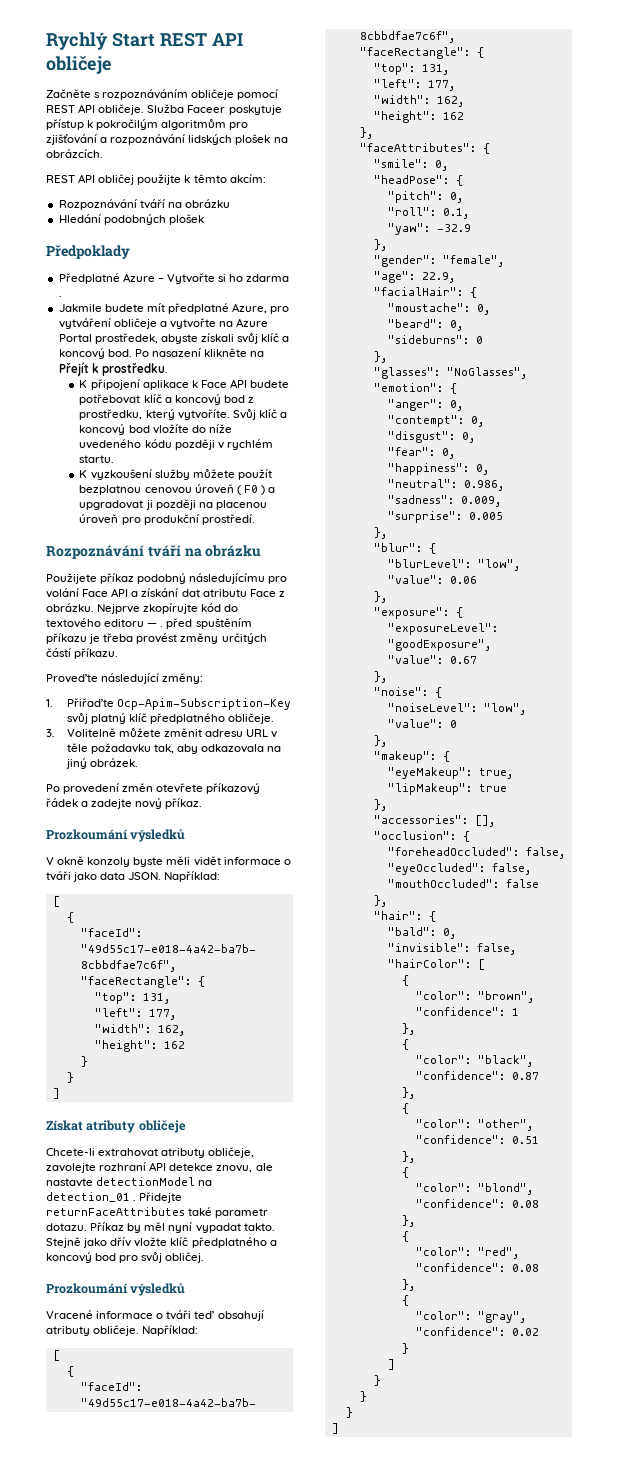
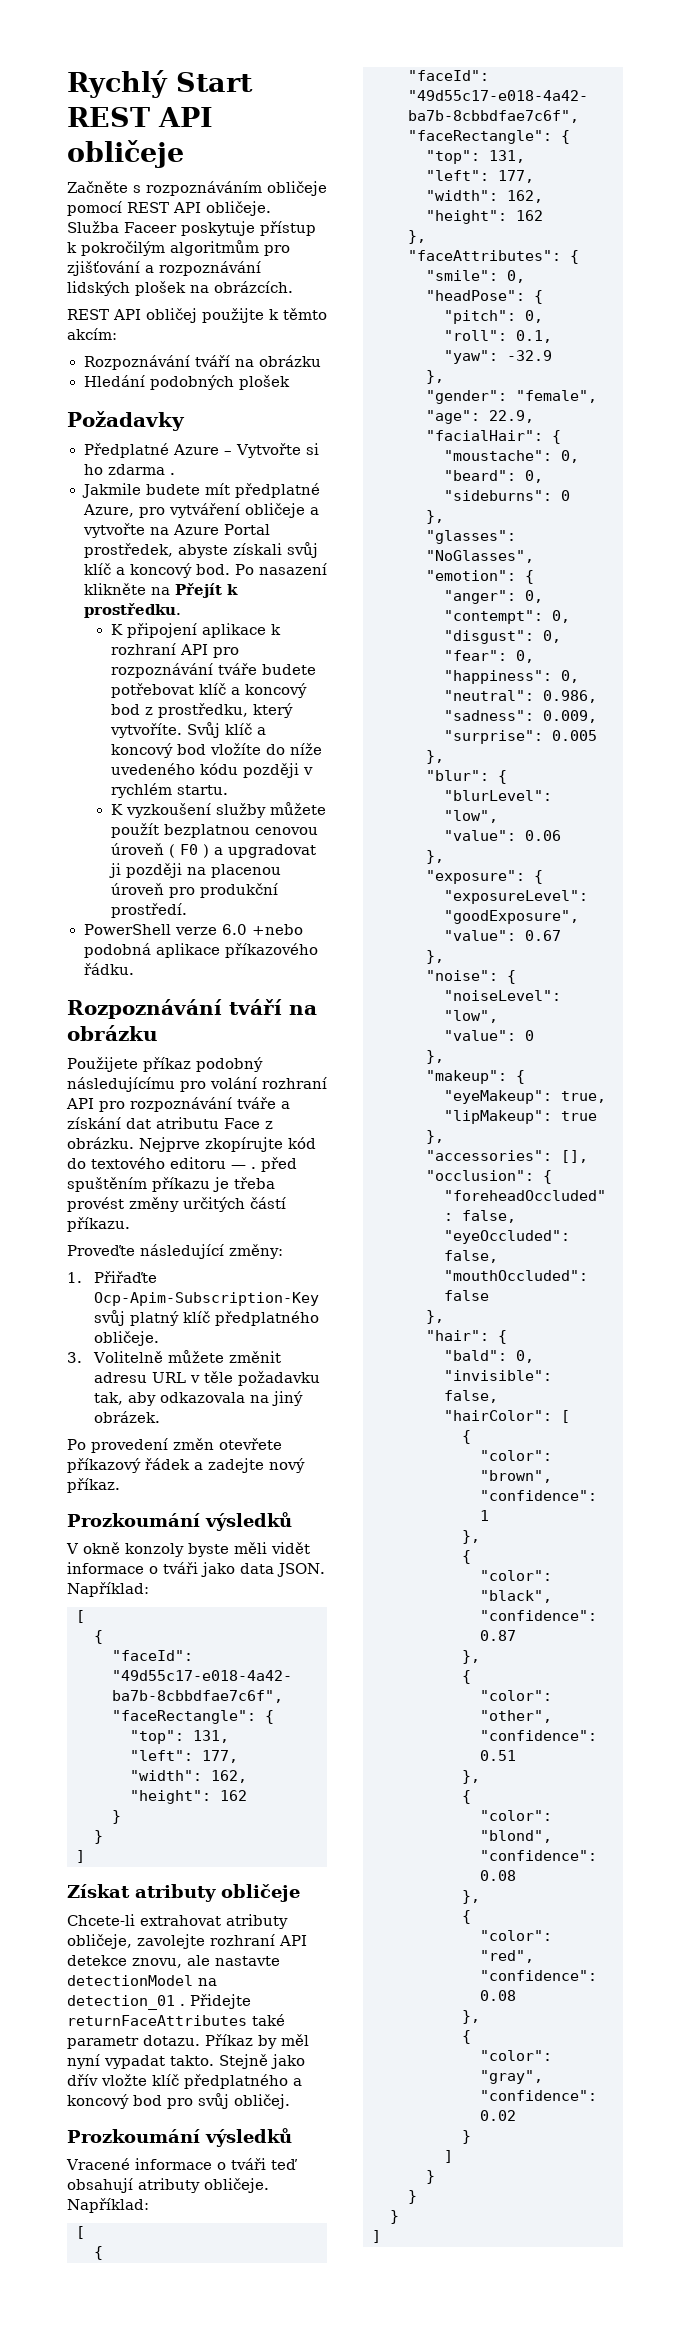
[46,245,130,259] Předpoklady -> [67,411,185,431] Požadavky
[200,379,248,388] Face API -> [110,643,239,658] [110,663,257,678] rozhraní API pro rozpoznávání tváře
(255, 519) none -> [83,924,303,935] [83,943,318,958] [83,963,134,975] // PowerShell verze 6.0 +nebo podobná aplikace příkazového řádku.
[82,588,129,597] Face API -> [262,1077,327,1089] [66,1097,276,1112] rozhraní API pro rozpoznávání tváře

